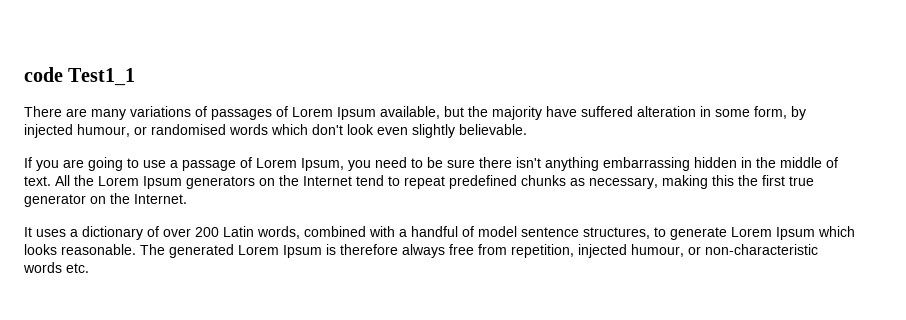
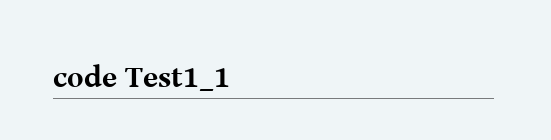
[24,106,806,120] [24,124,527,138] [24,157,838,171] [24,175,814,189] [24,193,187,207] [24,226,855,240] [24,244,818,258] [23,262,89,273] // There are many variations of passages of Lorem Ipsum available, but the majority have suffered alteration in some form, by injected humour, or randomised words which don't look even slightly believable. // If you are going to use a passage of Lorem Ipsum, you need to be sure there isn't anything embarrassing hidden in the middle of text. All the Lorem Ipsum generators on the Internet tend to repeat predefined chunks as necessary, making this the first true generator on the Internet. // It uses a dictionary of over 200 Latin words, combined with a handful of model sentence structures, to generate Lorem Ipsum which looks reasonable. The generated Lorem Ipsum is therefore always free from repetition, injected humour, or non-characteristic words etc. -> (231, 79) none

